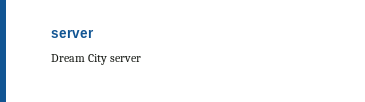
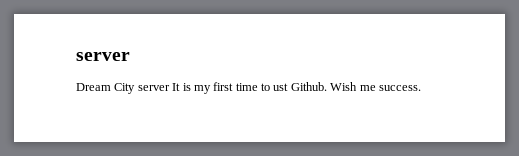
(142, 59) none -> [172,82,421,94] It is my first time to ust Github. Wish me success.

